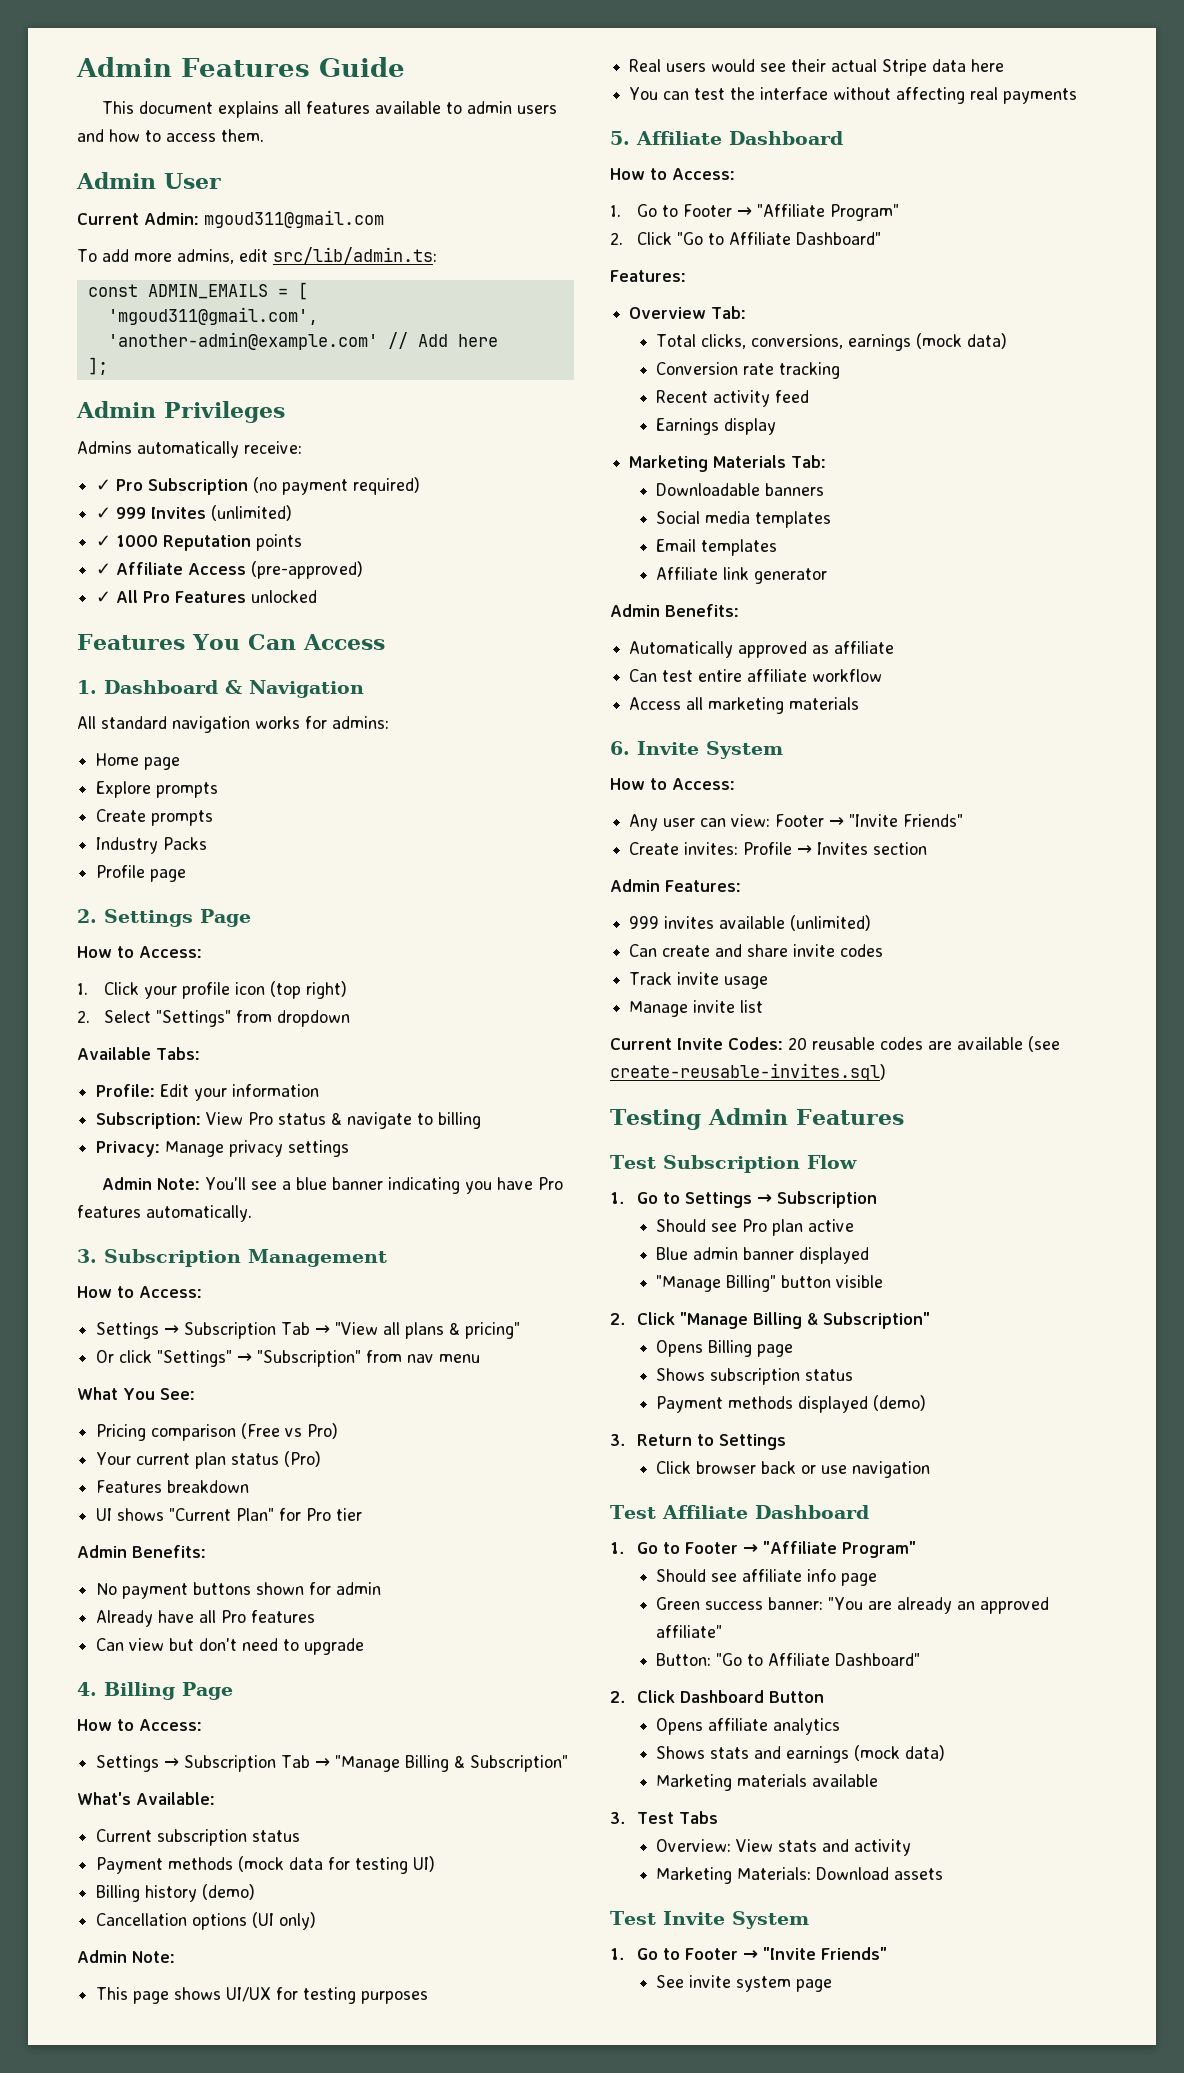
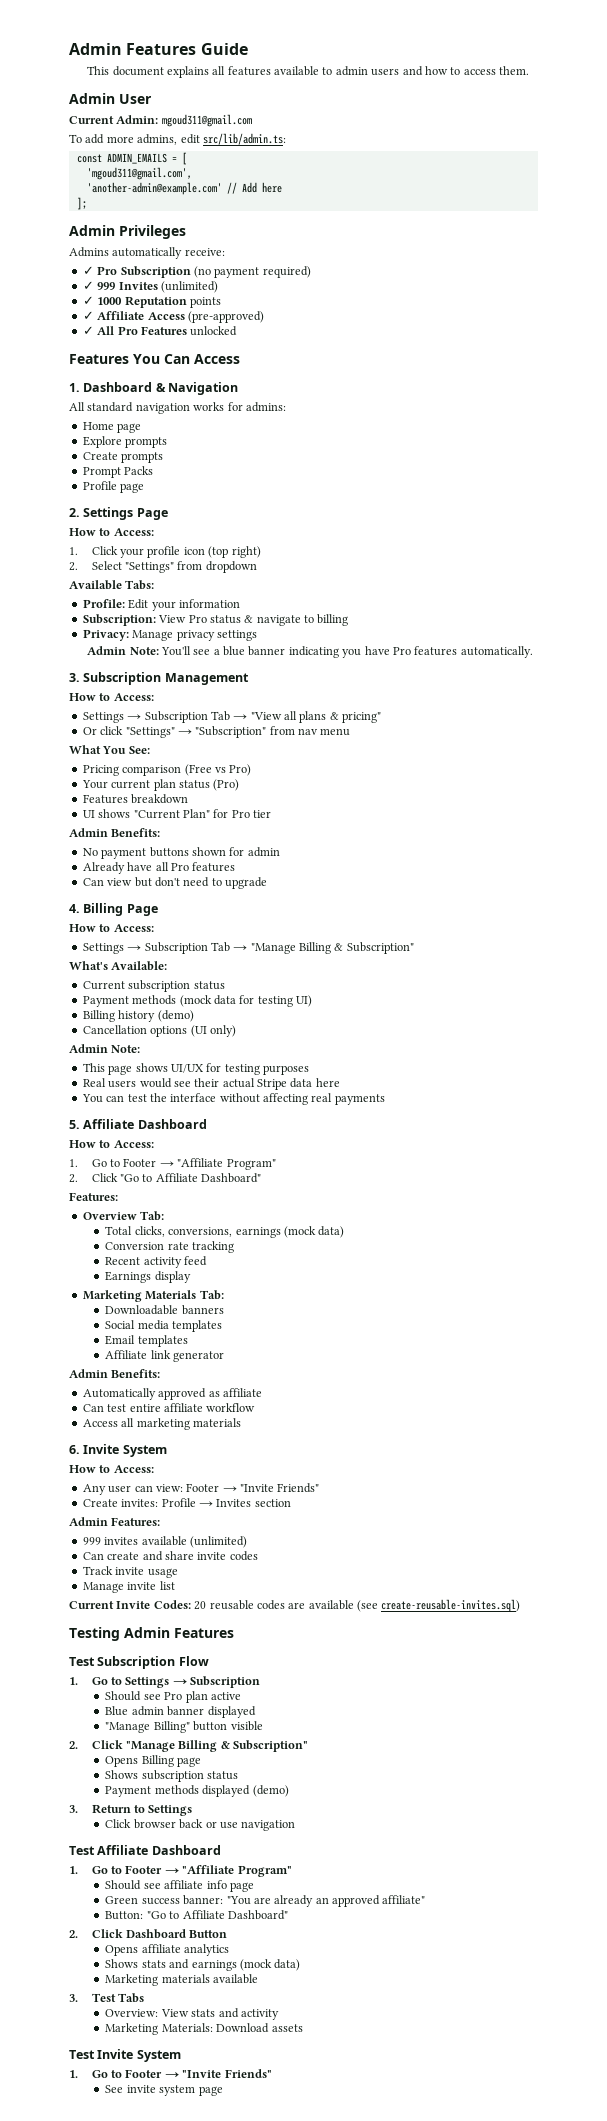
[96,837,159,854] Industry -> [82,467,121,478] Prompt

